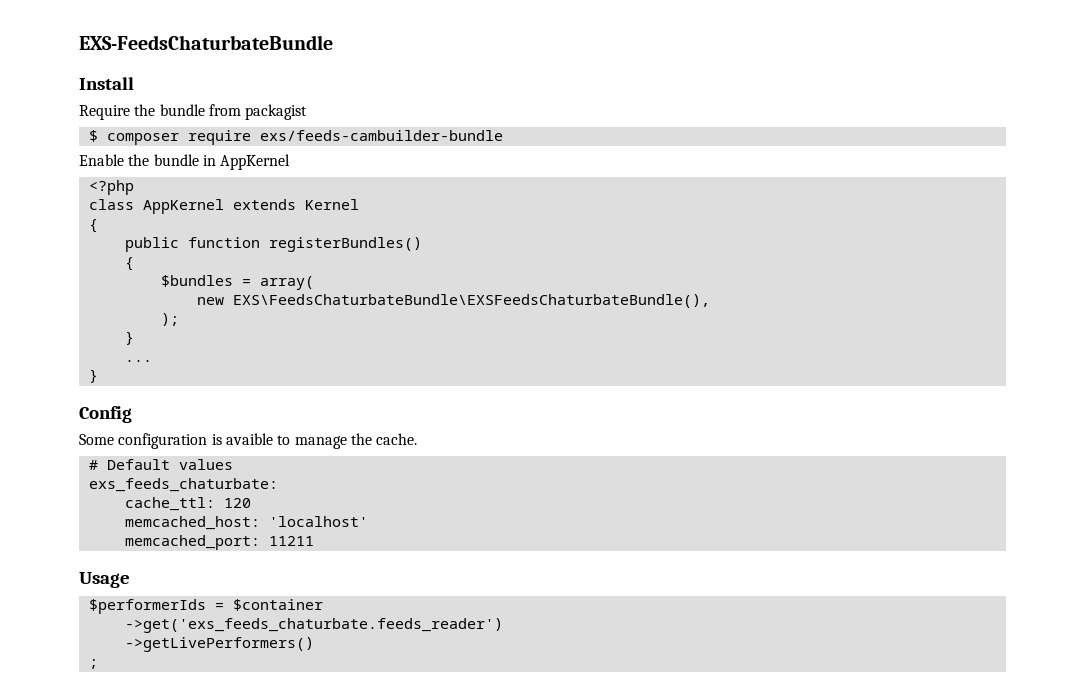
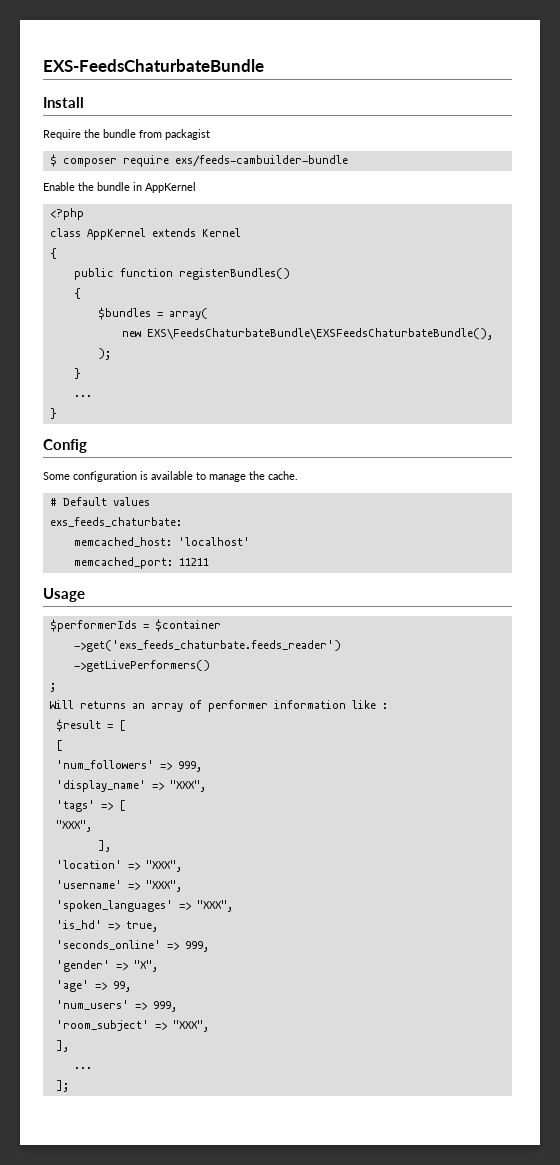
[225,433,273,445] avaible -> [151,471,193,480] available
[124,497,251,511] // cache_ttl: 120 -> (182, 522) none
(98, 664) none -> [49,700,388,712] [55,719,126,732] [55,740,63,751] [55,760,202,772] [55,780,206,792] [55,800,126,812] [55,820,92,832] [97,840,111,852] [55,860,182,872] [55,880,182,892] [55,900,233,912] [55,920,158,932] [55,940,209,952] [55,960,158,972] [55,980,131,992] [55,1000,177,1012] [55,1020,209,1032] [55,1040,69,1052] [73,1067,92,1069] [55,1080,69,1092] // Will returns an array of performer information like : // $result = [ // [ // 'num_followers' => 999, // 'display_name' => "XXX", // 'tags' => [ // "XXX", // ], // 'location' => "XXX", // 'username' => "XXX", // 'spoken_languages' => "XXX", // 'is_hd' => true, // 'seconds_online' => 999, // 'gender' => "X", // 'age' => 99, // 'num_users' => 999, // 'room_subject' => "XXX", // ], // ... // ];

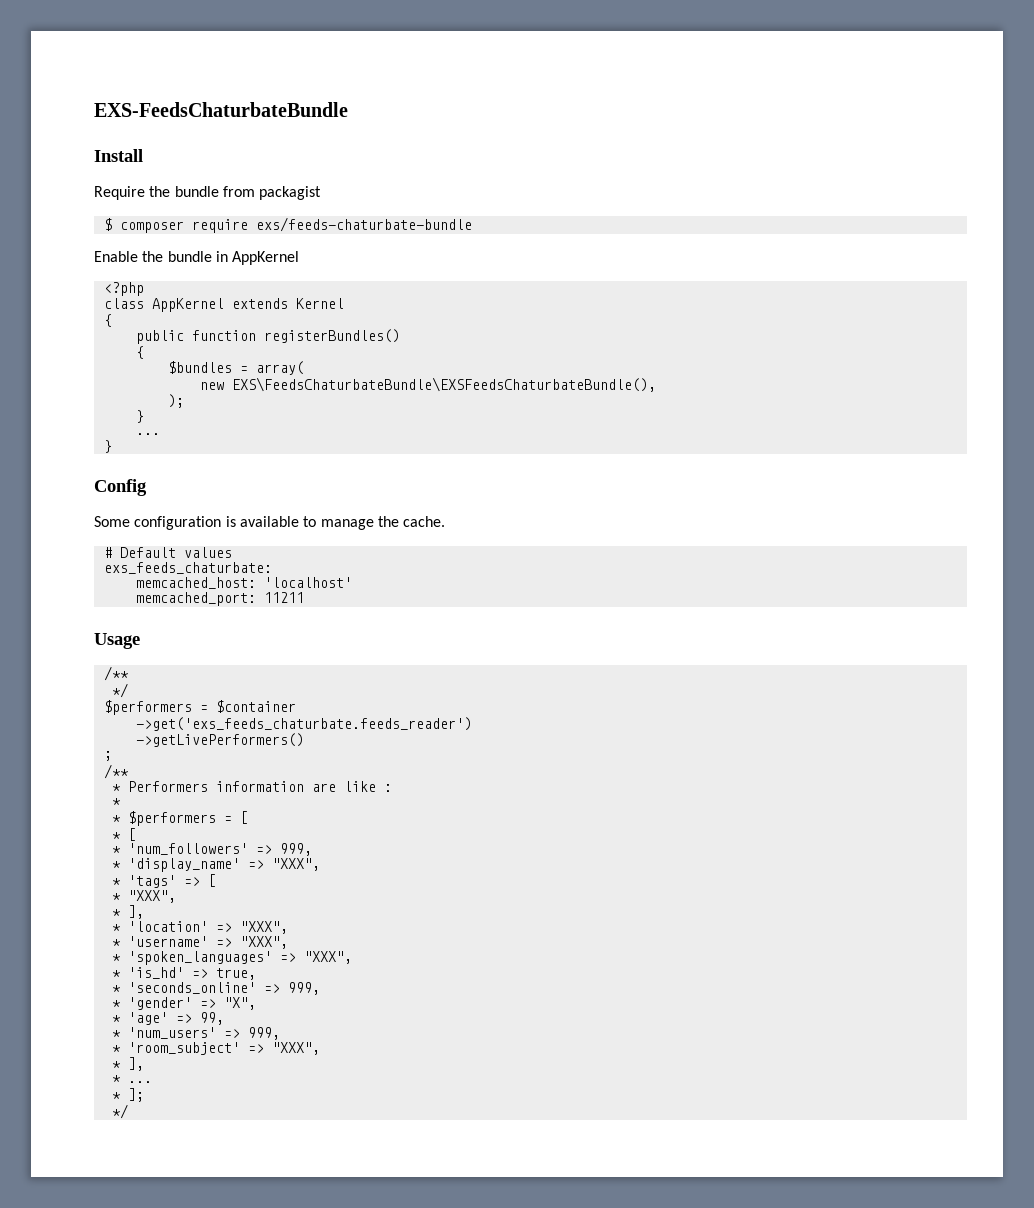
[174,155,348,167] exs/feeds-cambuilder-bundle -> [255,217,472,232] exs/feeds-chaturbate-bundle
[49,619,137,632] $performerIds -> [103,666,129,681] [111,683,128,698] [103,700,192,715] /** // */ // $performers
[49,700,346,712] Will returns an array of performer information -> [103,764,129,779] [111,781,336,792] /** // * Performers information are
[55,719,101,732] $result -> [111,798,121,806] [111,811,216,826] * // * $performers
[55,740,63,751] [ // -> [111,828,136,841] [111,846,121,854] * [ // *
(202, 766) none -> [111,861,121,869] *
(206, 786) none -> [111,878,121,886] *
[55,820,92,832] [97,840,111,852] "XXX", // ], // -> [111,890,176,903] [111,905,144,919] [111,924,121,932] * "XXX", // * ], // *
(182, 866) none -> [111,939,121,947] *
(182, 886) none -> [111,954,121,962] *
(233, 906) none -> [111,970,121,978] *
(158, 926) none -> [111,985,121,993] *
(209, 946) none -> [111,1000,121,1008] *
(158, 966) none -> [111,1015,121,1023] *
(131, 986) none -> [111,1030,121,1038] *
(177, 1006) none -> [111,1045,121,1053] *
[55,1040,69,1052] [73,1067,92,1069] ], // ... // -> [111,1057,144,1071] [111,1075,152,1083] [111,1092,121,1100] * ], // * ... // *
(69, 1086) none -> [111,1104,128,1119] // */

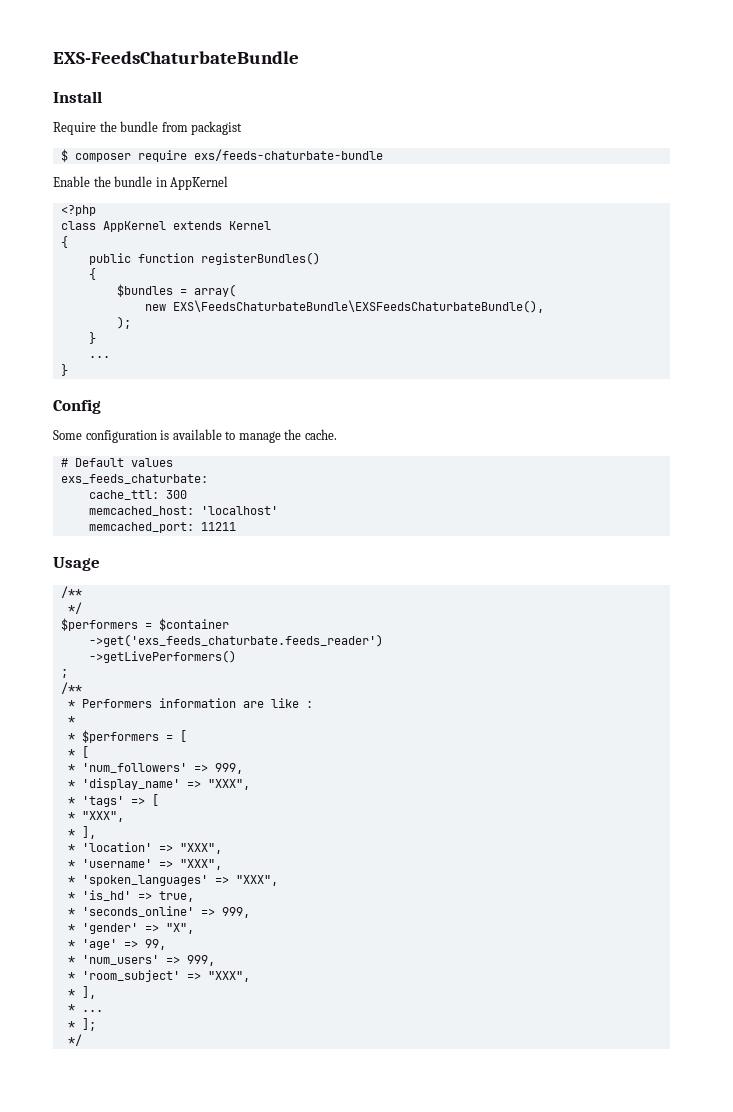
(272, 568) none -> [88,490,187,500] // cache_ttl: 300

